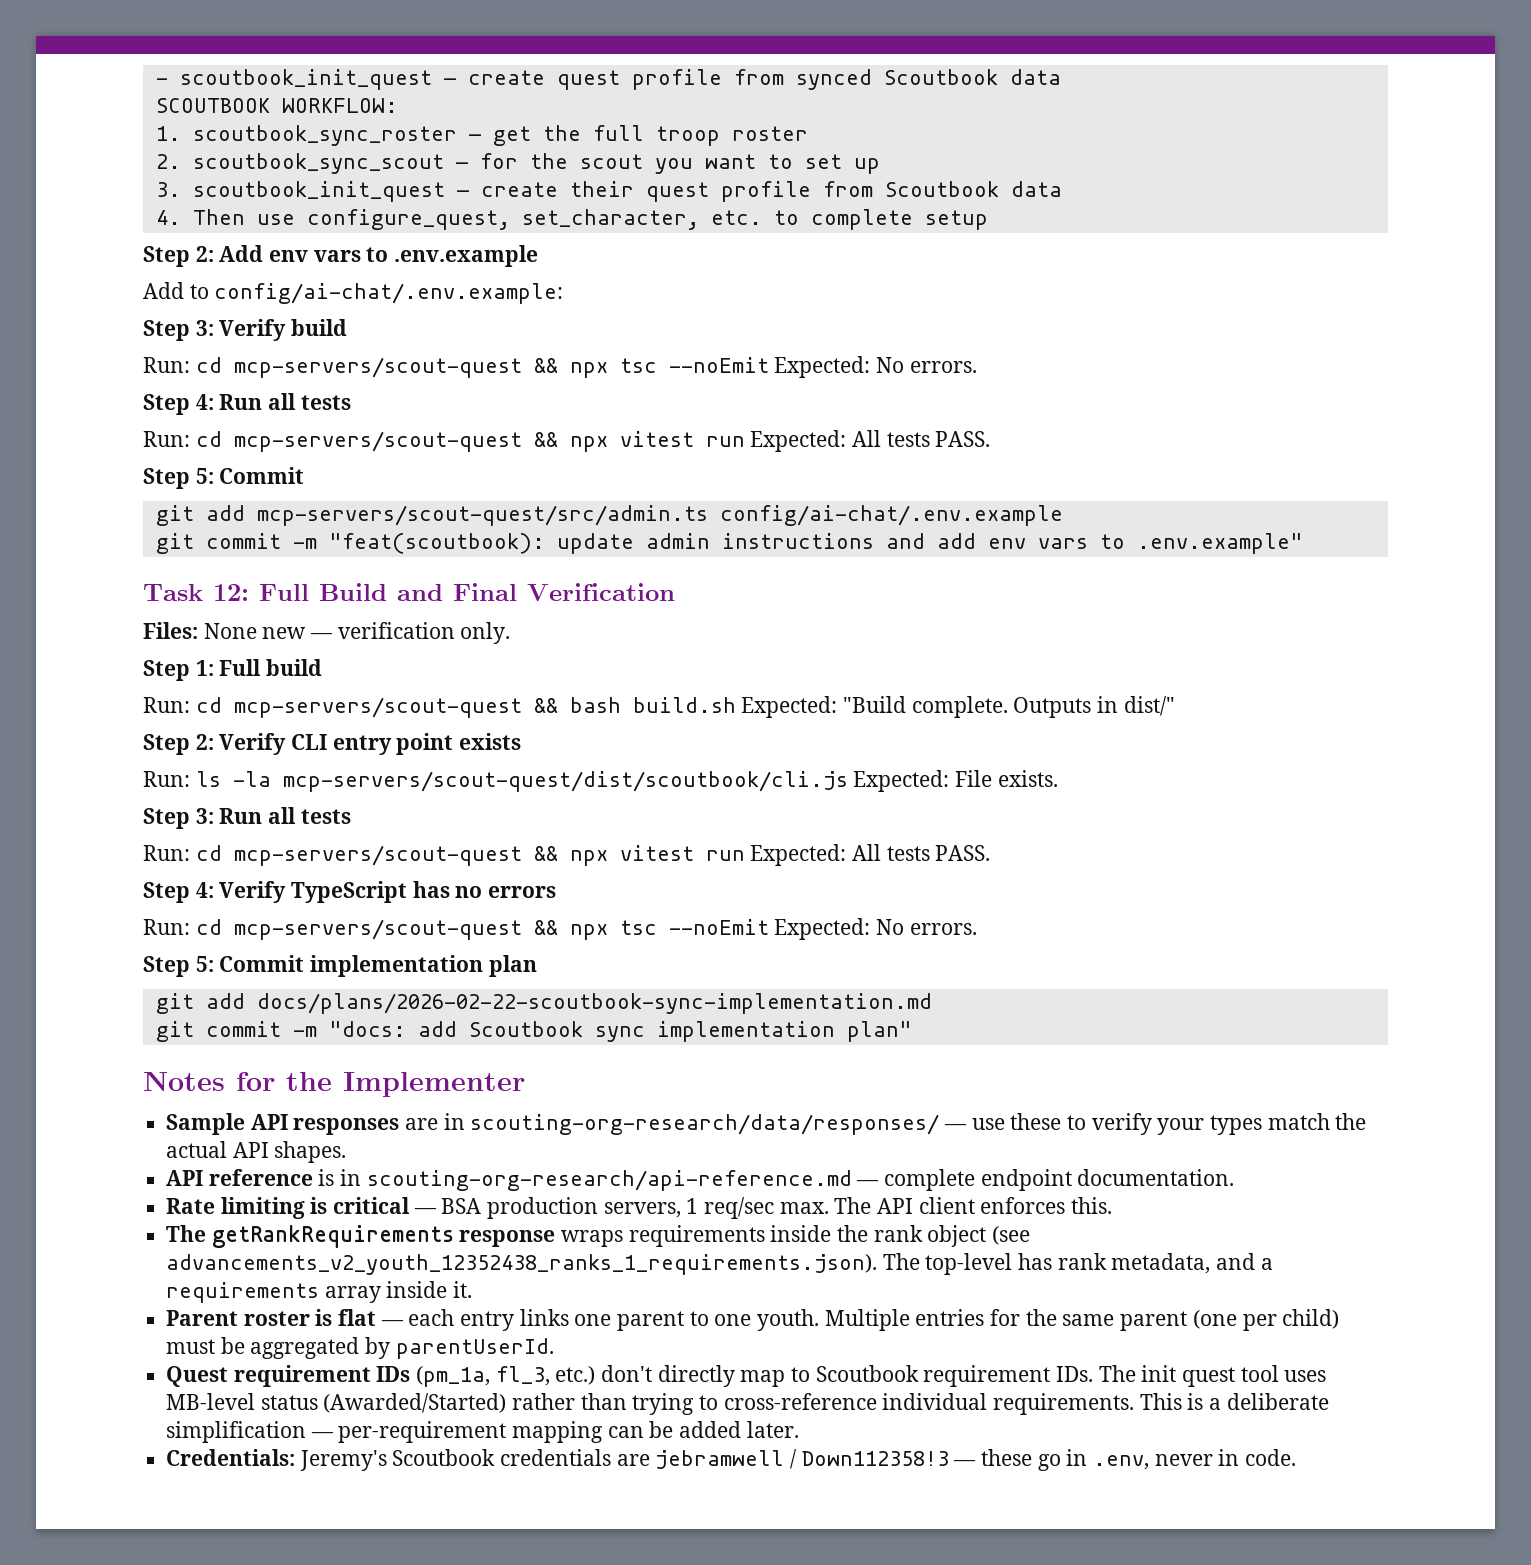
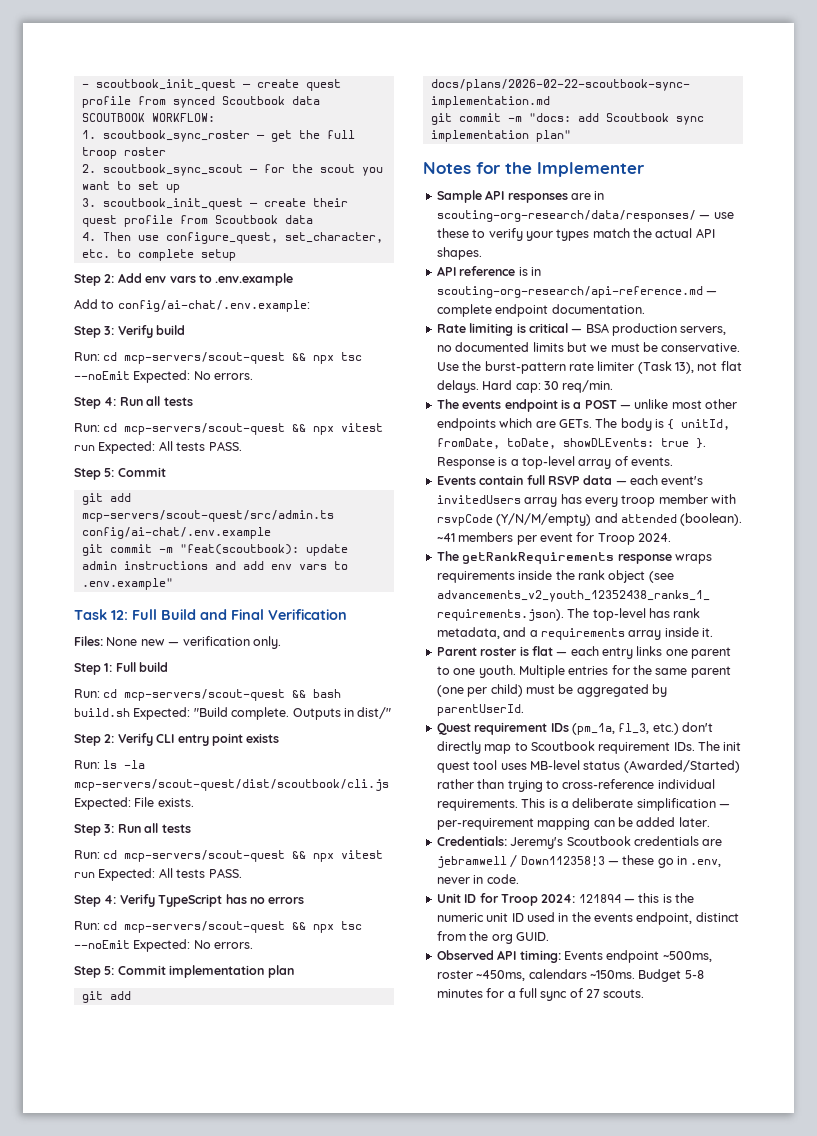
[686,1197,1113,1219] 1 req/sec max. The API client enforces this. -> [436,342,741,352] [436,361,742,374] [436,380,614,393] [436,399,738,412] [436,418,731,431] [436,438,706,449] [436,456,673,469] [436,475,704,485] [436,494,736,507] [436,513,743,526] [436,532,671,545] no documented limits but we must be conservative. Use the burst-pattern rate limiter (Task 13), not flat delays. Hard cap: 30 req/min. // The events endpoint is a POST — unlike most other endpoints which are GETs. The body is { unitId, fromDate, toDate, showDLEvents: true }. Response is a top-level array of events. // Events contain full RSVP data — each event's invitedUsers array has every troop member with rsvpCode (Y/N/M/empty) and attended (boolean). ~41 members per event for Troop 2024.
(1297, 1457) none -> [436,893,695,906] [436,912,739,925] [436,931,549,944] [436,950,712,963] [436,969,704,982] [436,988,645,1001] // Unit ID for Troop 2024: 121894 — this is the numeric unit ID used in the events endpoint, distinct from the org GUID. // Observed API timing: Events endpoint ~500ms, roster ~450ms, calendars ~150ms. Budget 5-8 minutes for a full sync of 27 scouts.

